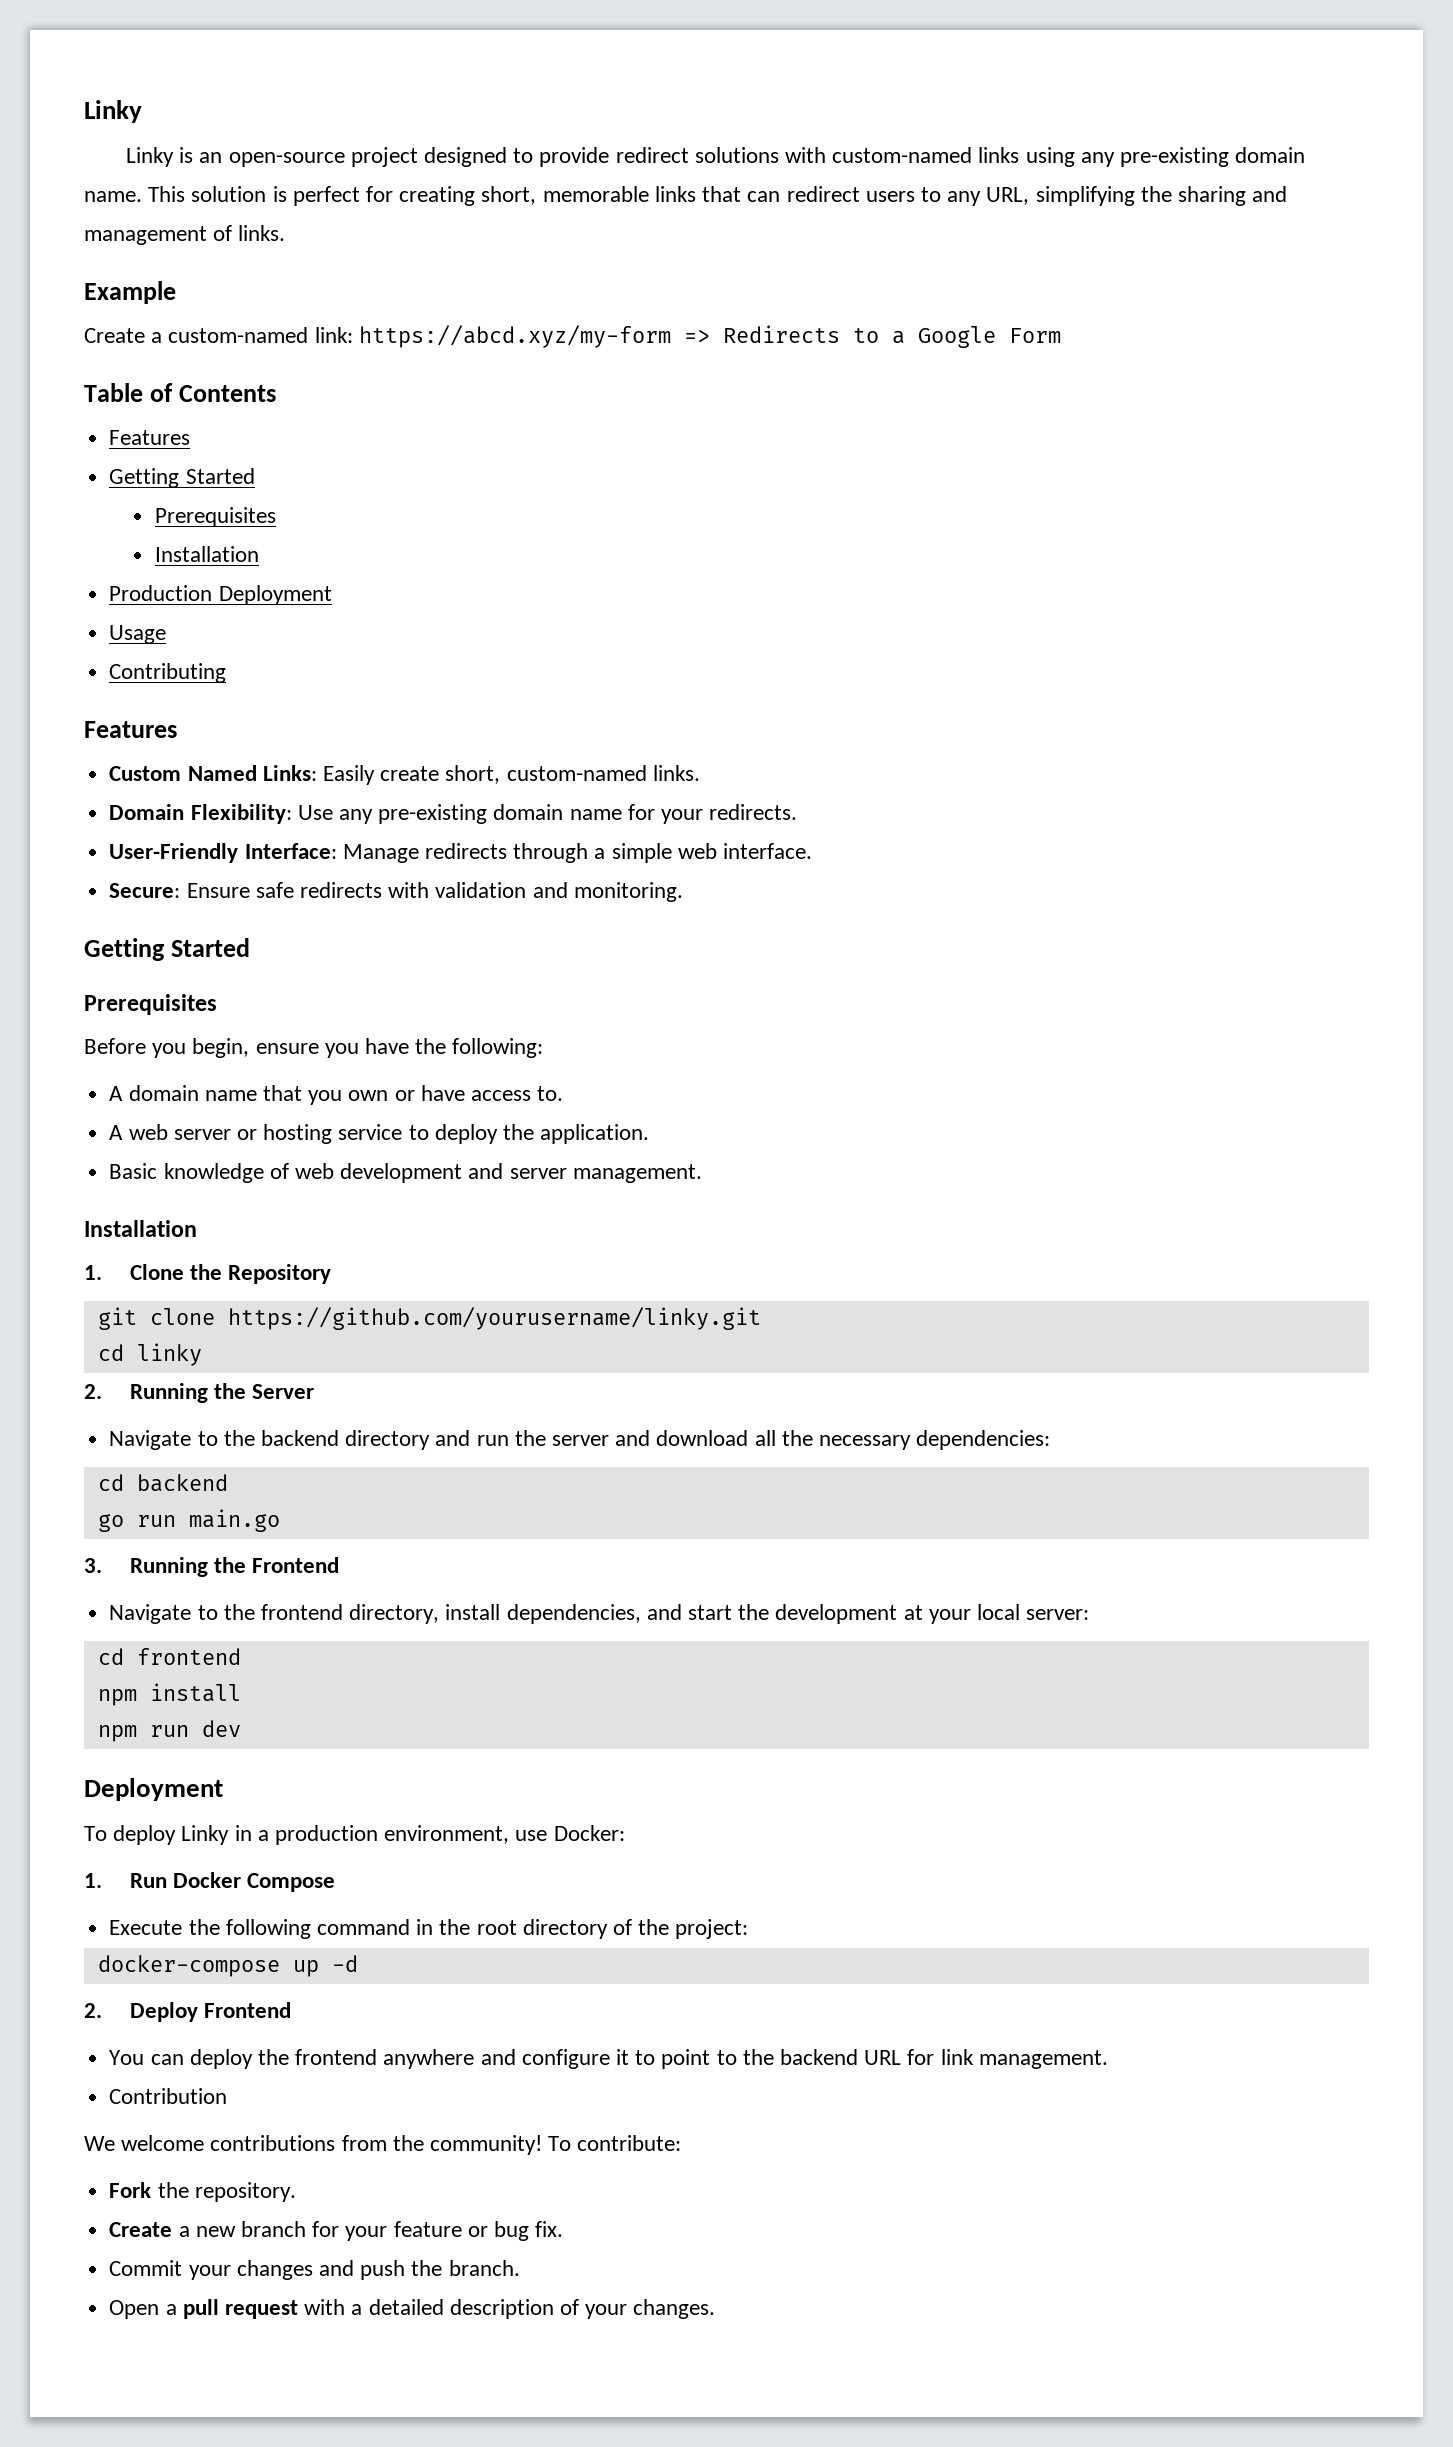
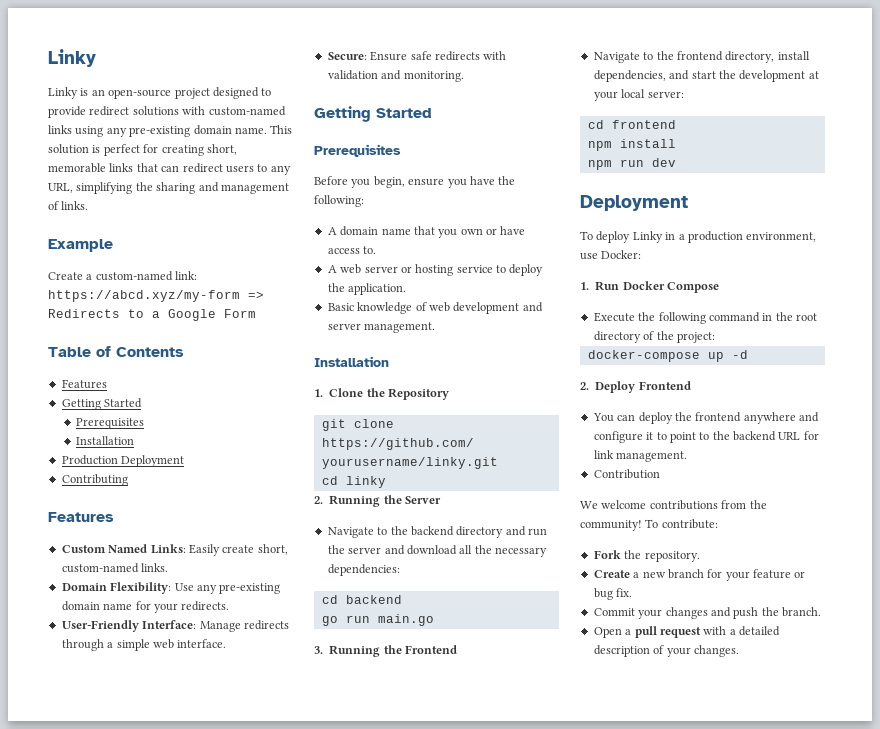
[109,625,167,644] // Usage -> (185, 461) none

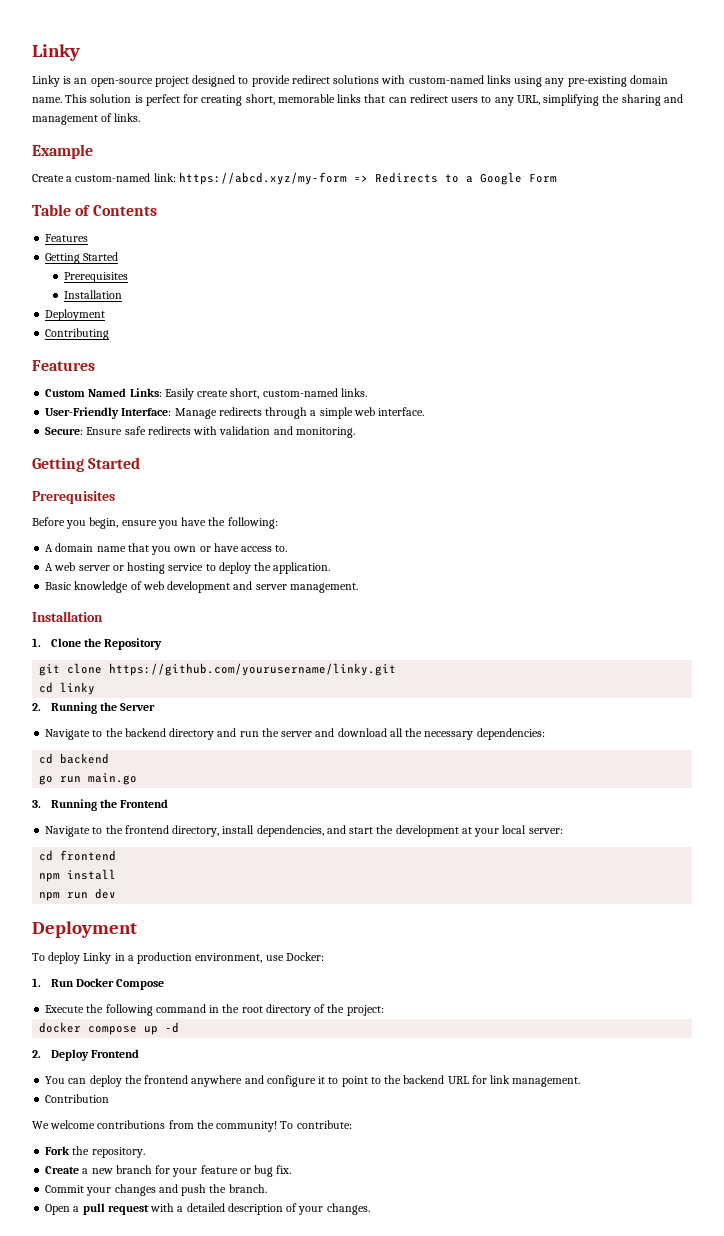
[61,455,118,465] Production -> (122, 294) none
[61,582,281,594] [61,601,230,613] // Domain Flexibility: Use any pre-existing domain name for your redirects. -> (367, 392) none
[587,350,700,362] docker-compose -> [39,1022,138,1035] docker compose

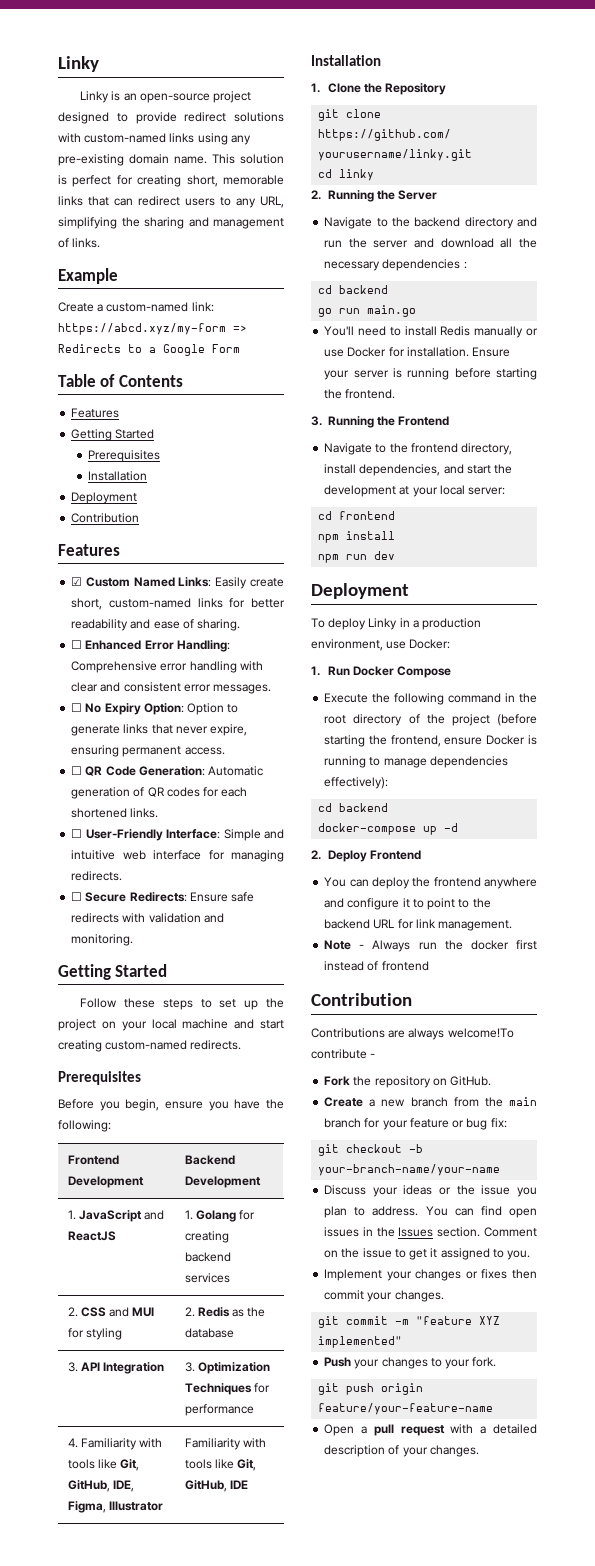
[45,328,110,340] [32,360,95,371] Contributing // Features // -> [71,513,140,523] [58,544,120,556] [71,577,83,586] Contribution // Features // ☑
[340,388,367,397] links. // -> [197,598,285,608] [71,619,241,631] [71,640,230,652] [71,661,263,673] [71,682,272,694] [71,703,239,715] [71,724,248,736] [71,745,225,757] [71,766,264,776] [71,787,248,799] [71,808,159,818] [71,829,83,838] links for better readability and ease of sharing. // ☐ Enhanced Error Handling: Comprehensive error handling with clear and consistent error messages. // ☐ No Expiry Option: Option to generate links that never expire, ensuring permanent access. // ☐ QR Code Generation: Automatic generation of QR codes for each shortened links. // ☐
[174,407,425,419] [45,427,84,435] Manage redirects through a simple web interface. // Secure: -> [223,829,284,841] [71,850,284,862] [71,871,123,881] [71,892,187,902] Simple and intuitive web interface for managing redirects. // ☐ Secure Redirects:
(141, 463) none -> [80,998,284,1010] [58,1019,284,1031] [58,1040,242,1052] // Follow these steps to set up the project on your local machine and start creating custom-named redirects.
[45,543,288,555] [45,562,331,574] [45,581,358,593] // A domain name that you own or have access to. // A web server or hosting service to deploy the application. // Basic knowledge of web development and server management. -> [67,1155,119,1165] [67,1176,144,1188] [184,1155,235,1165] [184,1176,261,1188] [67,1210,165,1222] [67,1231,116,1241] [184,1210,256,1222] [184,1231,229,1243] [184,1252,231,1262] [184,1273,230,1283] [67,1307,155,1317] [67,1328,122,1340] [184,1307,266,1317] [184,1328,234,1338] [67,1362,165,1374] [184,1362,270,1374] [184,1383,270,1395] [184,1404,254,1416] [67,1438,163,1450] [67,1459,140,1471] [67,1480,134,1492] [67,1501,163,1513] [184,1438,266,1450] [184,1459,257,1471] [184,1480,248,1492] // Frontend Development | Backend Development // 1. JavaScript and ReactJS | 1. Golang for creating backend services // 2. CSS and MUI for styling | 2. Redis as the database // 3. API Integration | 3. Optimization Techniques for performance // 4. Familiarity with tools like Git, GitHub, IDE, Figma, Illustrator | Familiarity with tools like Git, GitHub, IDE
[476,728,545,740] dependencies: -> [382,259,467,271] dependencies :
(138, 779) none -> [324,326,538,338] [324,347,511,357] [324,368,537,380] [324,389,396,399] // You'll need to install Redis manually or use Docker for installation. Ensure your server is running before starting the frontend.
[346,1005,384,1016] [39,1022,138,1035] project: // docker compose -> [451,714,537,726] [324,735,537,747] [324,756,508,768] [324,777,389,789] [318,803,389,812] [318,823,417,835] project (before starting the frontend, ensure Docker is running to manage dependencies effectively): // cd backend // docker-compose
[45,1094,110,1103] [32,1120,352,1132] Contribution // We welcome contributions from the community! To contribute: -> [324,940,537,952] [324,961,429,971] [311,993,412,1006] [311,1028,514,1040] [311,1049,376,1059] Note - Always run the docker first instead of frontend // Contribution // Contributions are always welcome!To contribute -
[91,1147,145,1158] repository. -> [374,1076,492,1088] repository on GitHub.
(152, 1169) none -> [453,1097,537,1107] [324,1118,362,1128] from the main branch
[276,1165,292,1174] [45,1184,267,1196] fix. // Commit your changes and push the branch. -> [490,1118,507,1128] [318,1144,424,1156] [318,1164,501,1176] [324,1185,537,1197] [324,1206,537,1218] [324,1227,537,1237] [324,1248,531,1260] [324,1269,537,1281] [324,1290,444,1302] [318,1316,501,1328] [318,1336,403,1348] [324,1357,497,1369] [318,1383,424,1395] [318,1403,494,1415] fix: // git checkout -b your-branch-name/your-name // Discuss your ideas or the issue you plan to address. You can find open issues in the Issues section. Comment on the issue to get it assigned to you. // Implement your changes or fixes then commit your changes. // git commit -m "feature XYZ implemented" // Push your changes to your fork. // git push origin feature/your-feature-name

